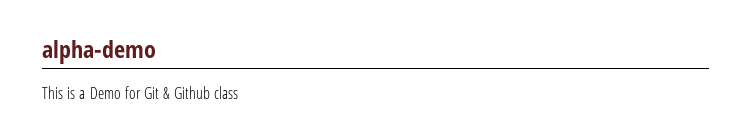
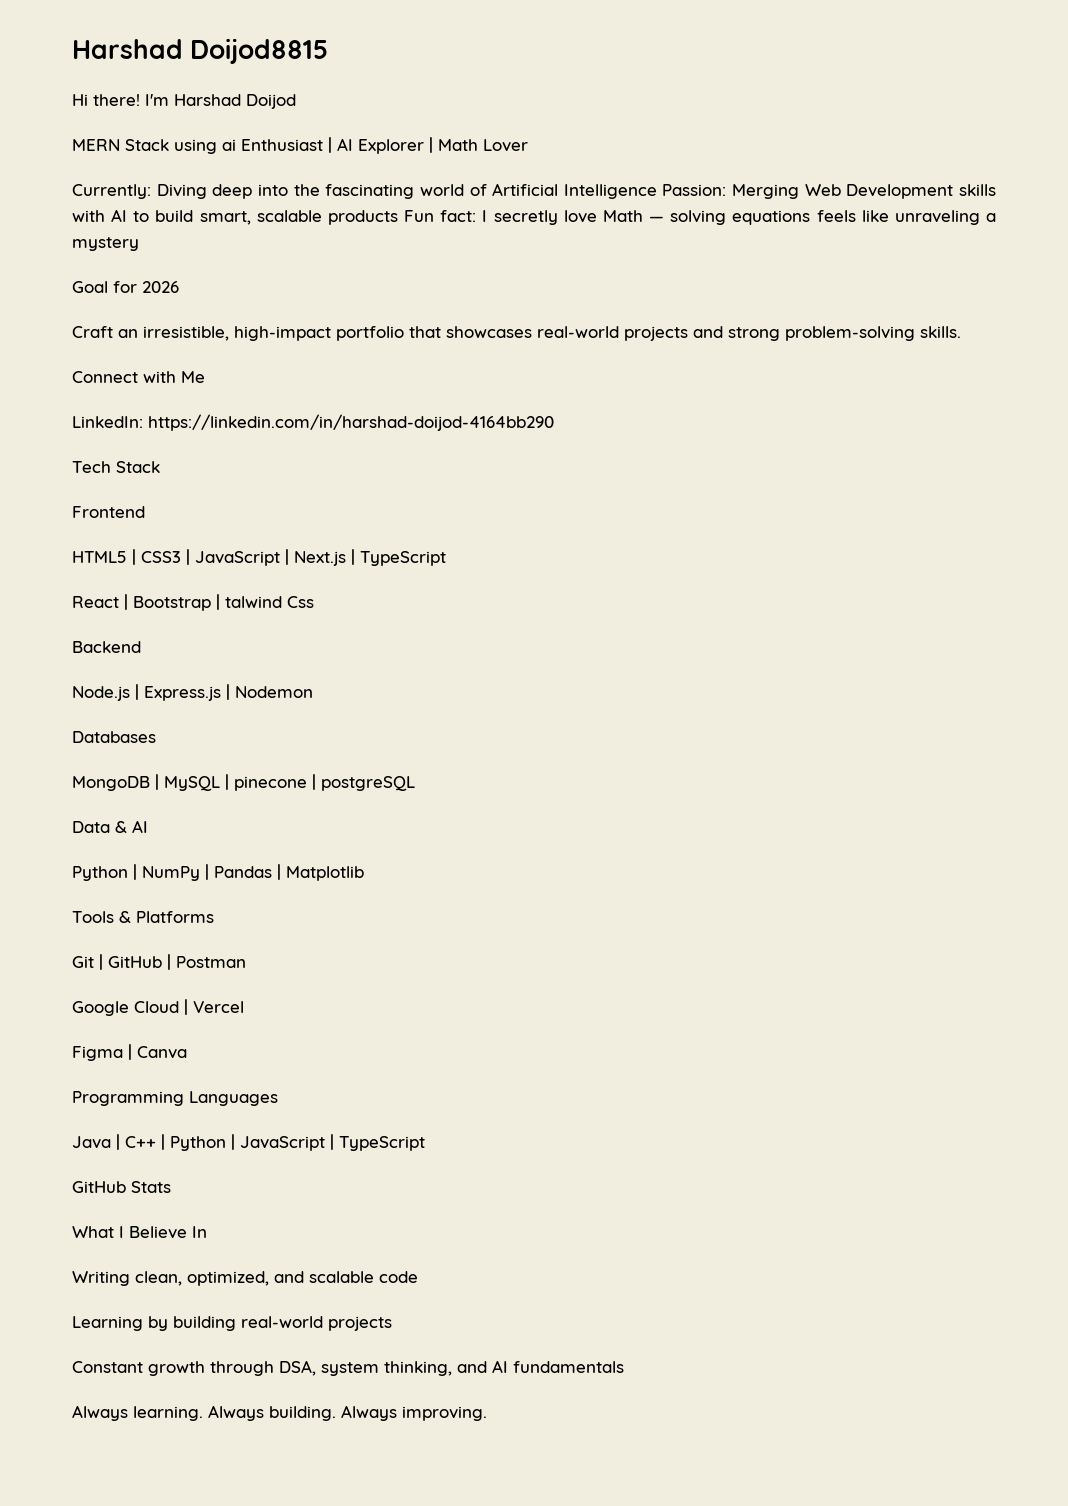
[42,40,156,64] [42,86,239,99] alpha-demo // This is a Demo for Git & Github class -> [72,38,329,64] [72,94,296,109] [72,137,528,154] [72,183,996,199] [72,209,996,225] [72,237,139,251] [72,281,179,293] [72,326,961,341] [72,371,205,383] [72,414,554,431] [72,461,160,473] [72,506,145,518] [72,549,446,566] [72,594,314,611] [72,641,141,653] [72,684,313,701] [72,731,156,743] [72,774,415,791] [72,820,148,833] [72,864,364,881] [72,911,214,923] [72,954,246,970] [72,999,244,1016] [72,1044,187,1061] [72,1091,278,1106] [72,1134,425,1151] [72,1181,171,1193] [72,1226,207,1239] [72,1271,418,1286] [72,1316,392,1331] [72,1360,624,1376] [72,1405,487,1421] Harshad Doijod8815 // Hi there! I'm Harshad Doijod // MERN Stack using ai Enthusiast | AI Explorer | Math Lover // Currently: Diving deep into the fascinating world of Artificial Intelligence Passion: Merging Web Development skills with AI to build smart, scalable products Fun fact: I secretly love Math — solving equations feels like unraveling a mystery // Goal for 2026 // Craft an irresistible, high-impact portfolio that showcases real-world projects and strong problem-solving skills. // Connect with Me // LinkedIn: https://linkedin.com/in/harshad-doijod-4164bb290 // Tech Stack // Frontend // HTML5 | CSS3 | JavaScript | Next.js | TypeScript // React | Bootstrap | talwind Css // Backend // Node.js | Express.js | Nodemon // Databases // MongoDB | MySQL | pinecone | postgreSQL // Data & AI // Python | NumPy | Pandas | Matplotlib // Tools & Platforms // Git | GitHub | Postman // Google Cloud | Vercel // Figma | Canva // Programming Languages // Java | C++ | Python | JavaScript | TypeScript // GitHub Stats // What I Believe In // Writing clean, optimized, and scalable code // Learning by building real-world projects // Constant growth through DSA, system thinking, and AI fundamentals // Always learning. Always building. Always improving.

